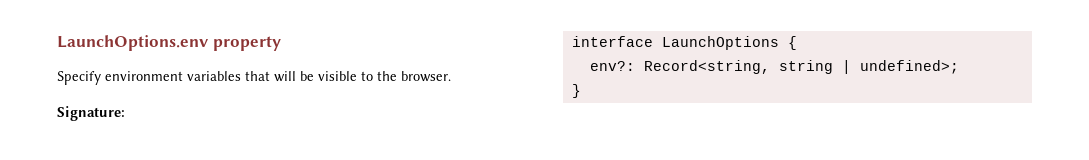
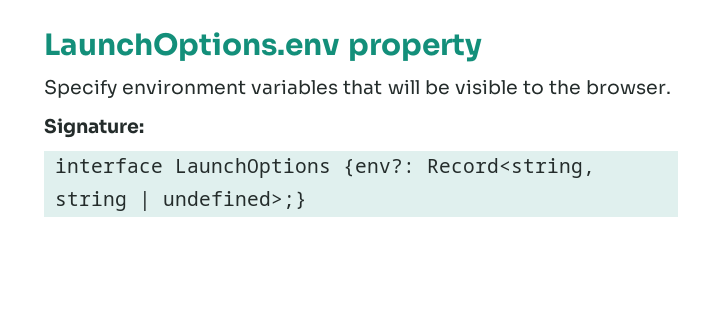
[787,36,797,50] [589,61,635,71] { // env?: -> [343,159,416,177] {env?:
[859,60,959,74] [571,84,581,98] undefined>; // } -> [163,191,308,209] undefined>;}

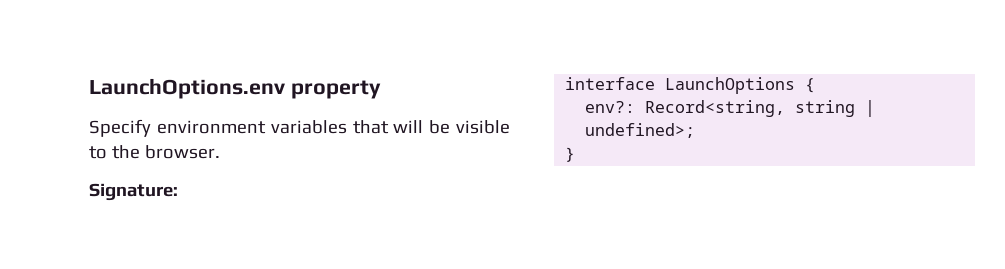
[343,159,416,177] {env?: -> [805,78,816,93] [585,101,636,113] { // env?:
[163,191,308,209] undefined>;} -> [585,123,696,138] [565,147,576,162] undefined>; // }

